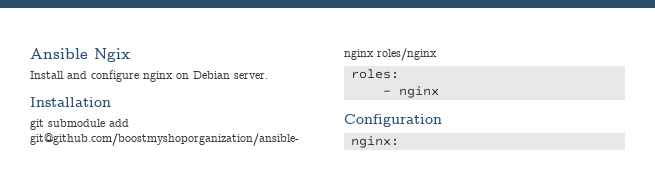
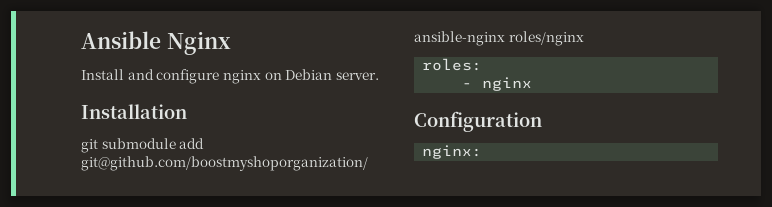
[94,48,130,62] Ngix -> [166,31,231,55] Nginx

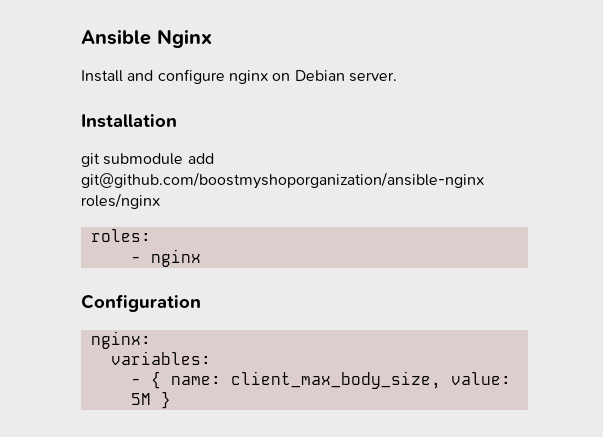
(483, 152) none -> [110,351,211,365] [130,371,511,389] [130,391,171,409] // variables: // - { name: client_max_body_size, value: 5M }

